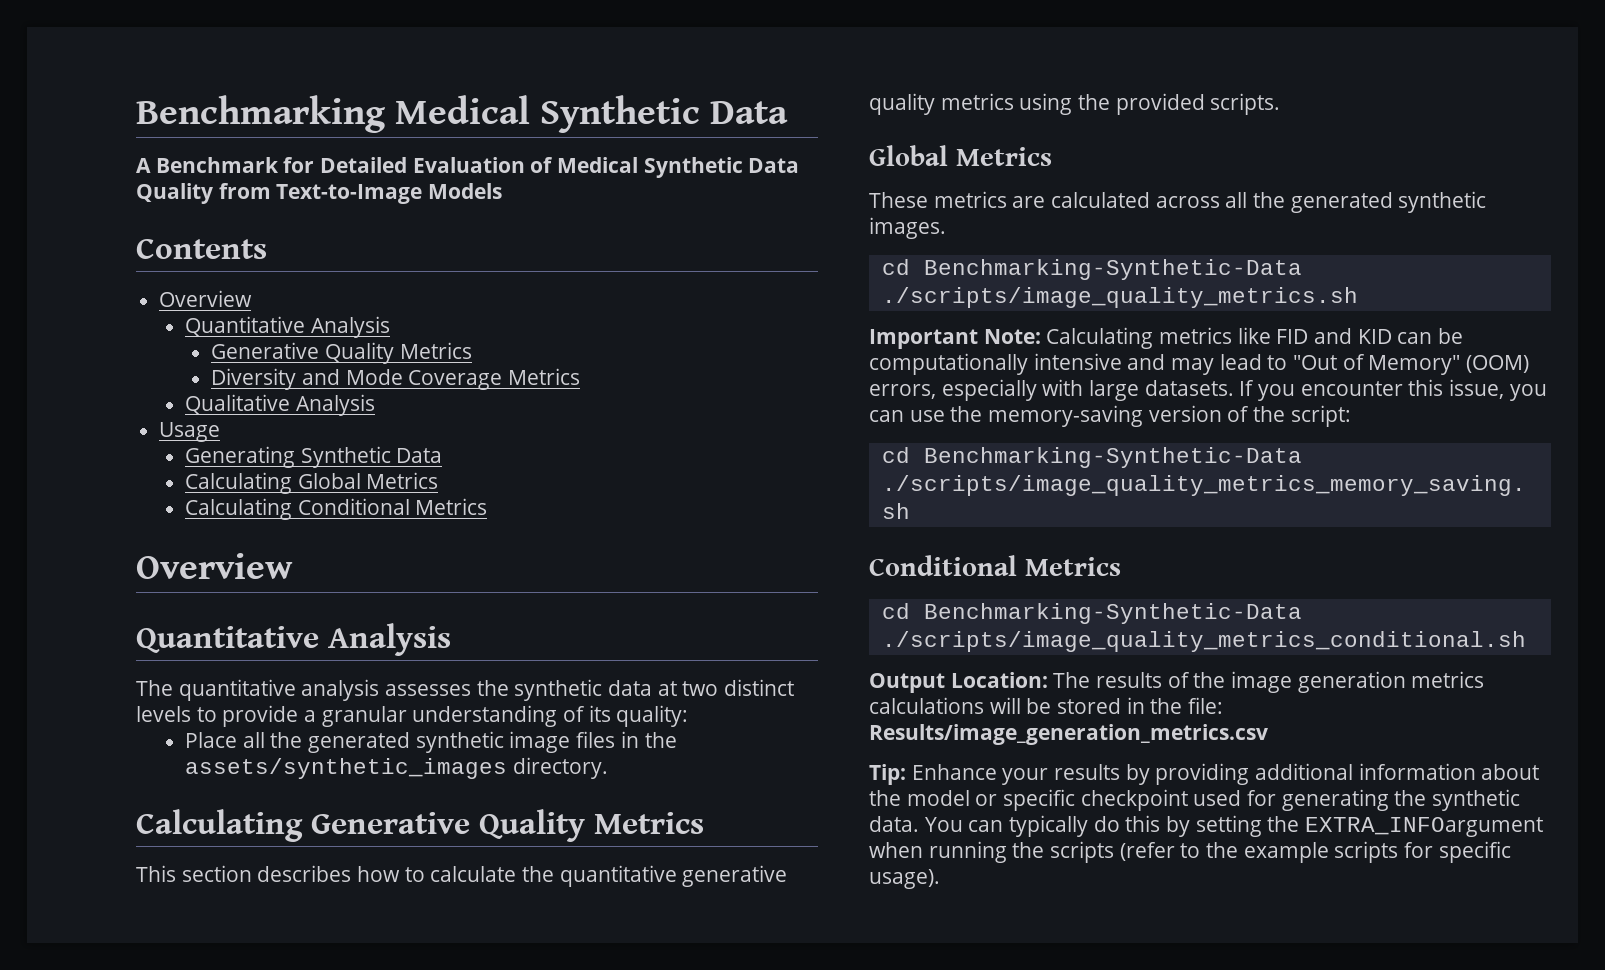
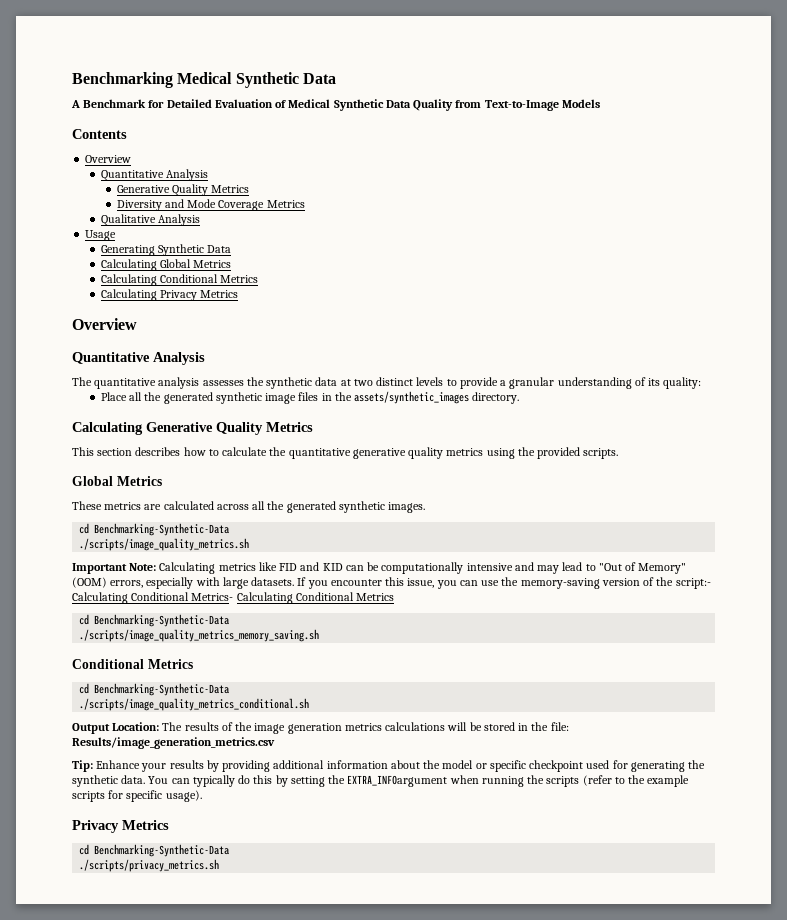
(488, 506) none -> [100,289,239,301] // Calculating Privacy Metrics
[1290,405,1351,427] script: -> [675,578,711,589] [72,592,395,604] script:- Calculating Conditional Metrics- Calculating Conditional Metrics
(940, 879) none -> [72,820,169,833] [79,844,230,857] [79,859,220,872] // Privacy Metrics // cd Benchmarking-Synthetic-Data // ./scripts/privacy_metrics.sh

